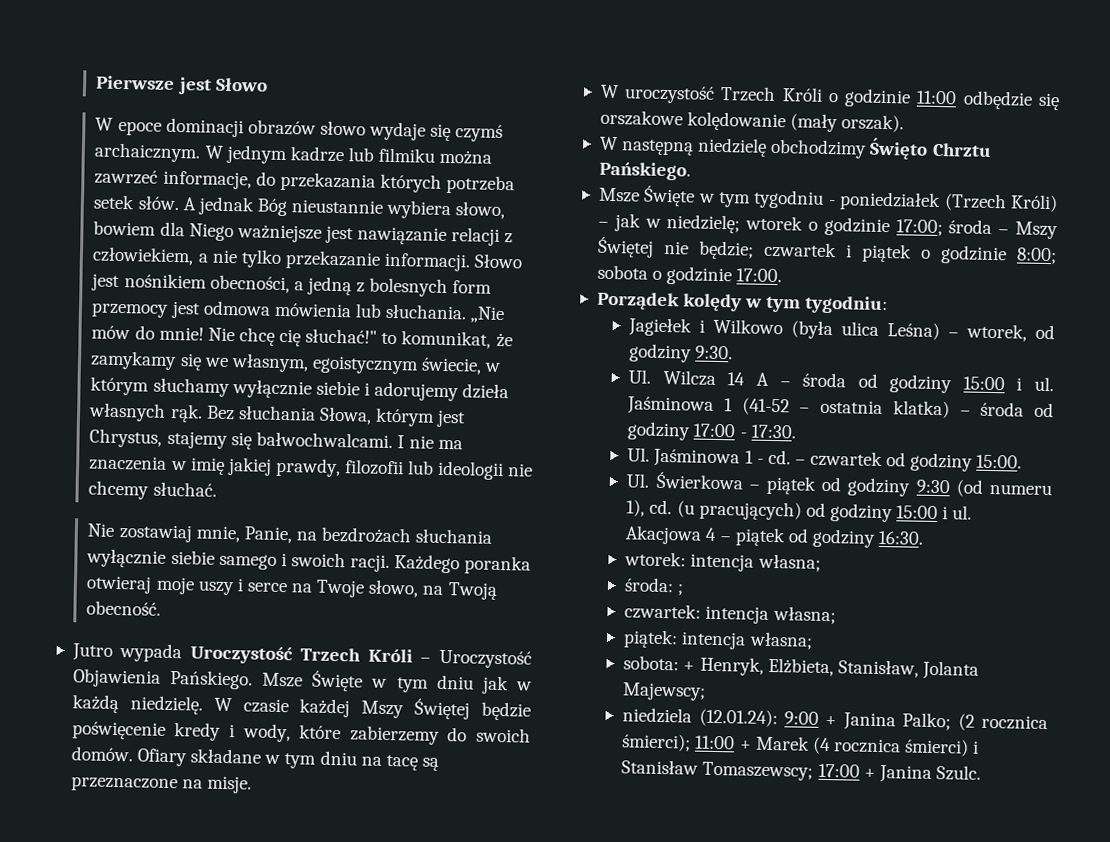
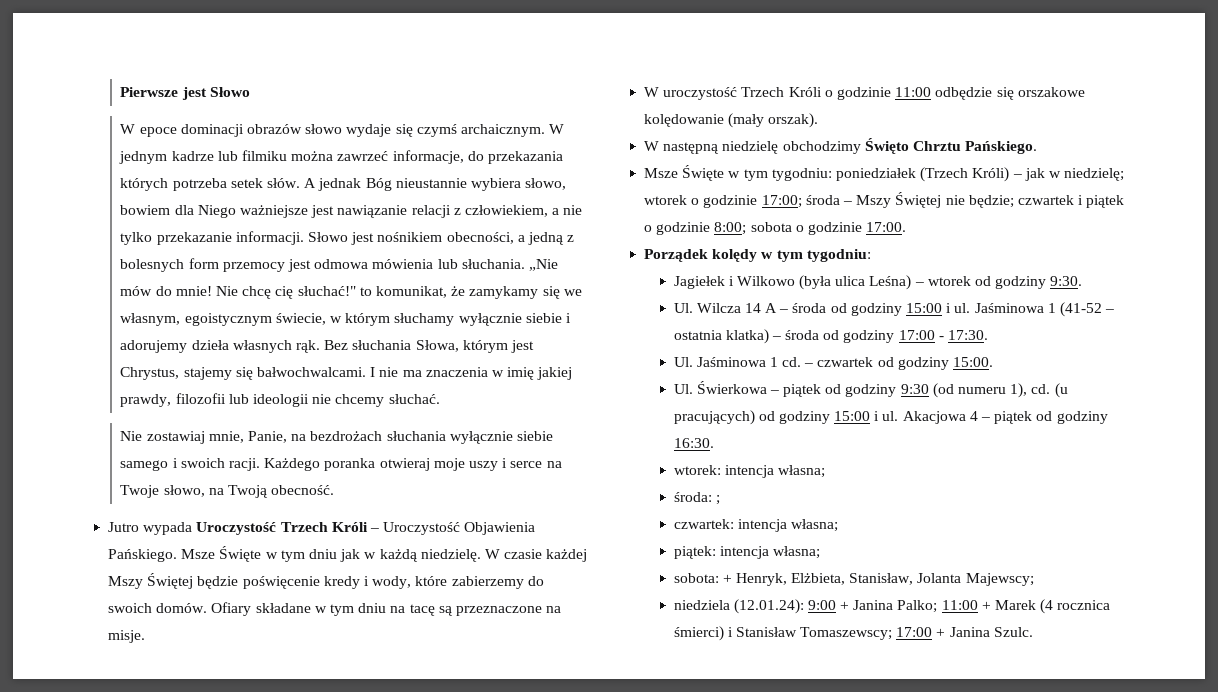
[753,189,836,209] tygodniu - -> [771,168,832,181] tygodniu:
[966,323,1028,342] wtorek, -> [927,276,971,286] wtorek
[756,458,764,464] - -> (778, 362) none
[957,713,1048,731] [621,733,692,752] (2 rocznica śmierci); -> (938, 606) none

